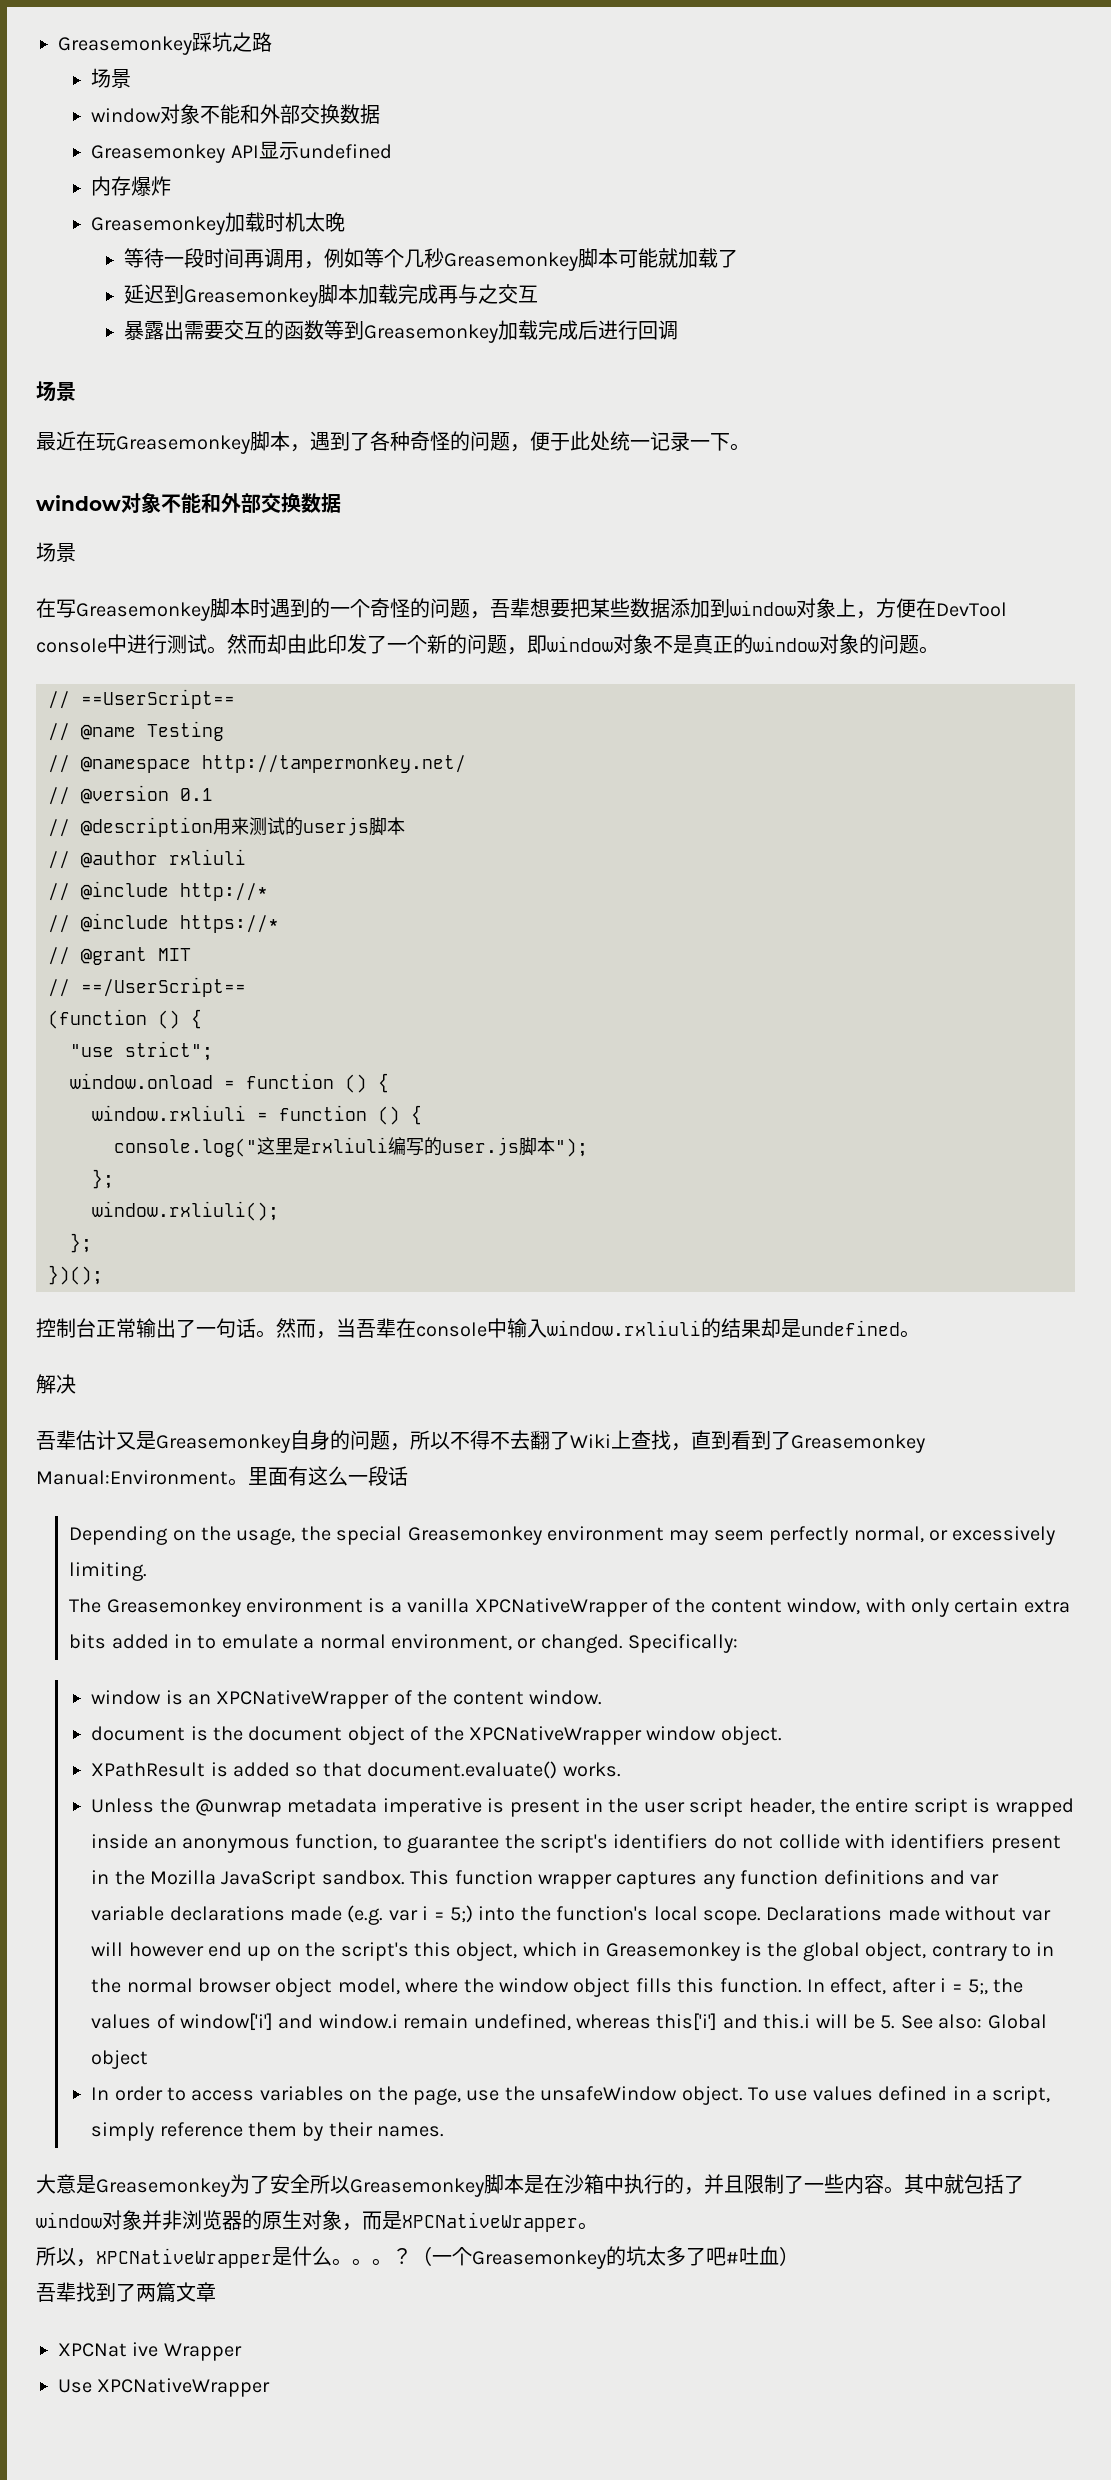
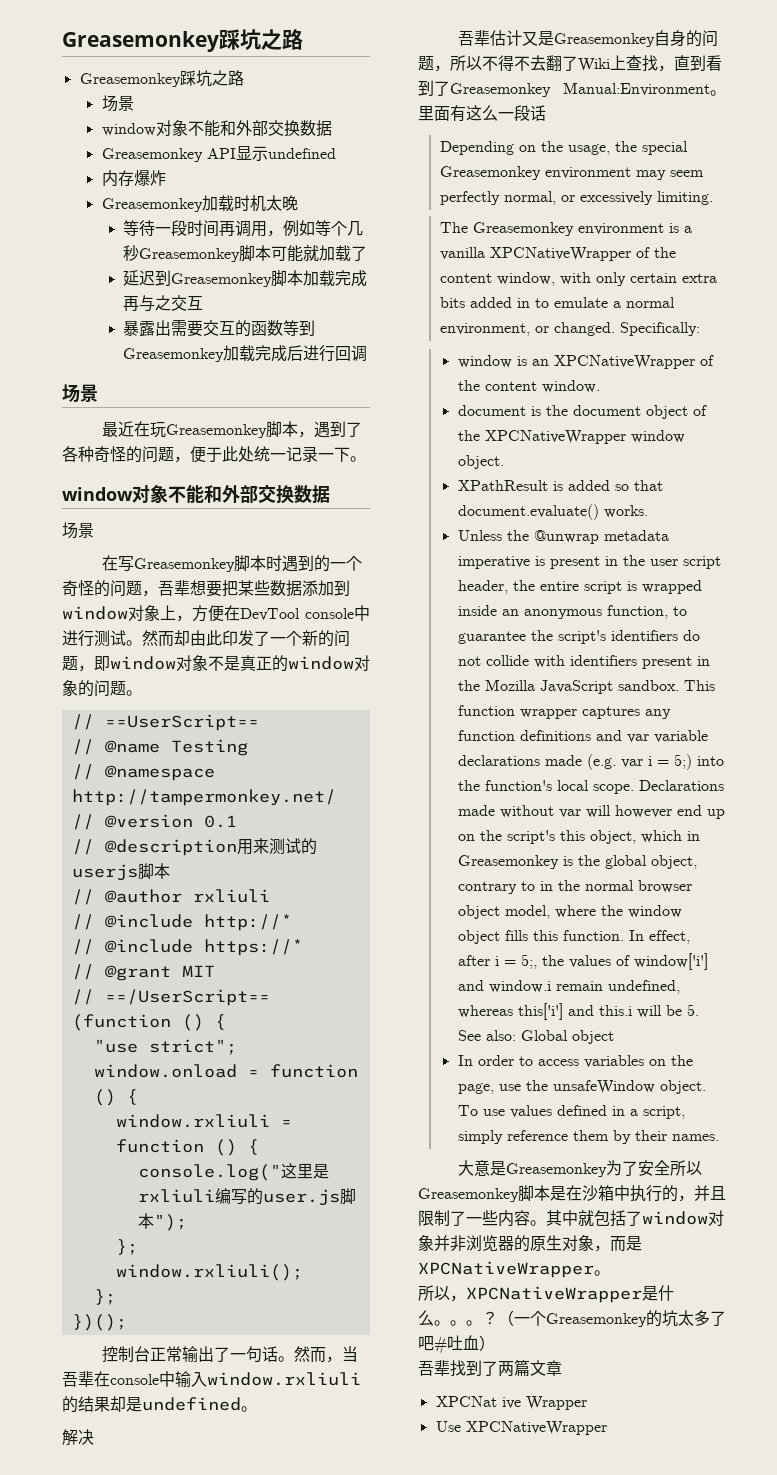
[58,32,272,55] Greasemonkey踩坑之路 -> [62,29,303,52] [79,70,244,87] Greasemonkey踩坑之路 // Greasemonkey踩坑之路

